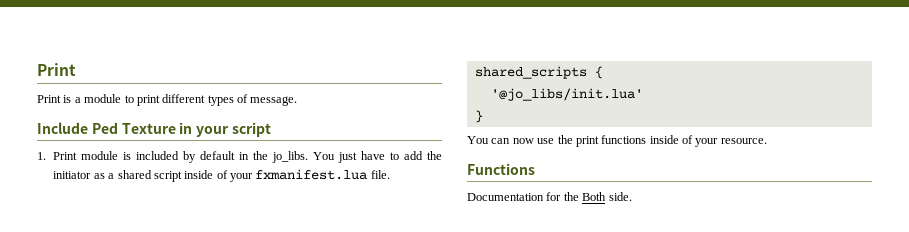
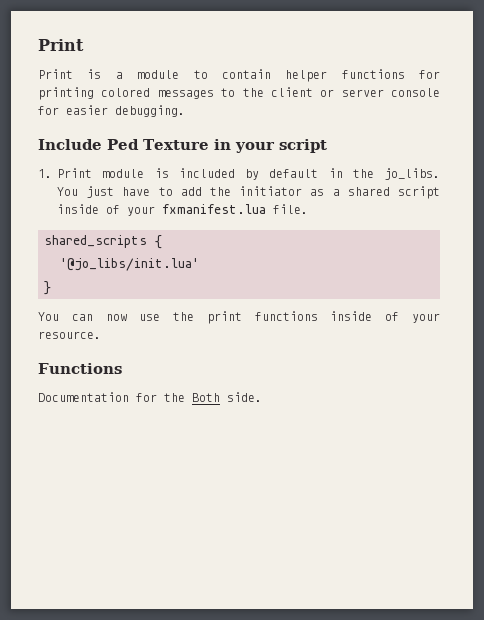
[136,94,298,106] print different types of message. -> [221,69,440,82] [38,87,440,100] [38,105,185,117] contain helper functions for printing colored messages to the client or server console for easier debugging.

